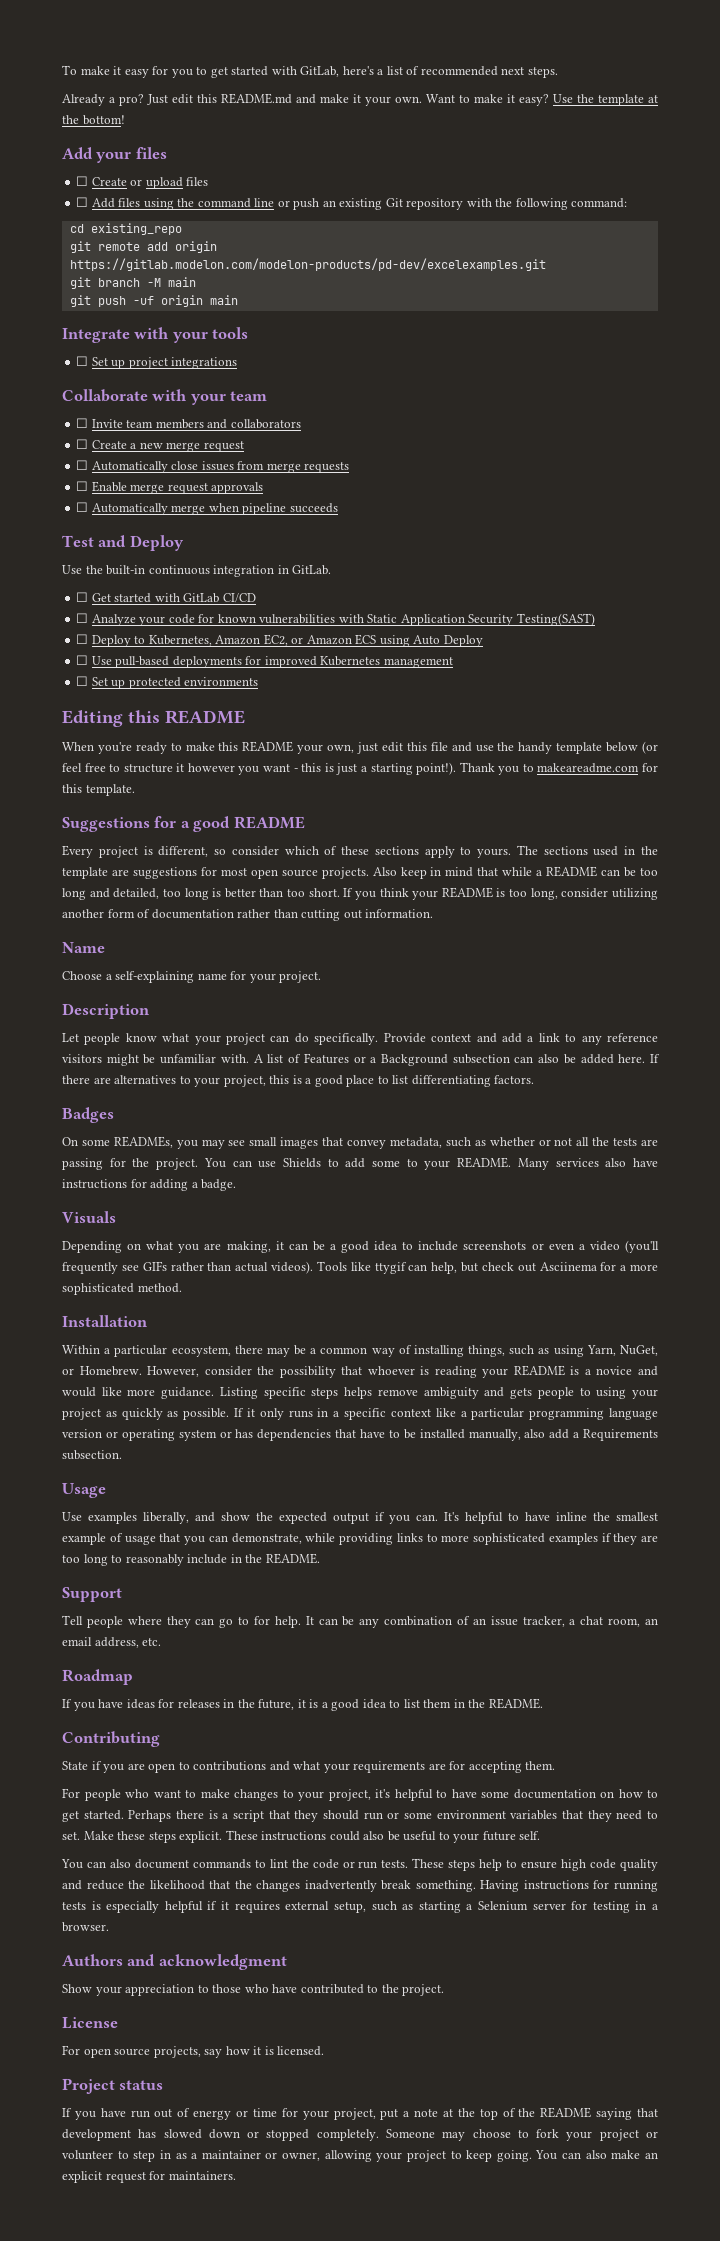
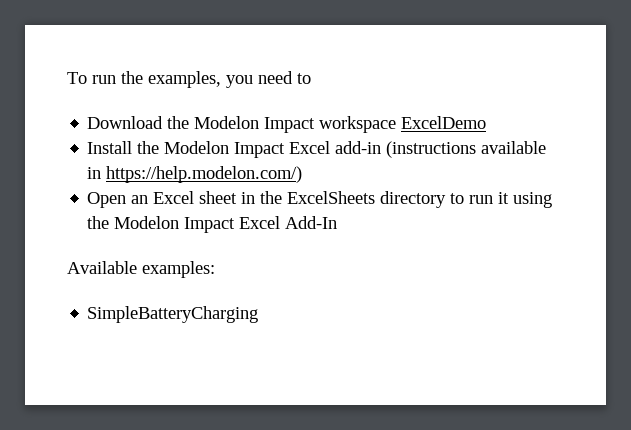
[80,66,558,78] [62,93,658,106] [62,115,125,125] [62,147,167,163] [76,176,209,189] [76,197,628,210] [69,223,182,235] [69,241,217,253] [69,258,546,271] [69,277,196,289] [69,295,238,307] [62,327,249,343] [76,356,238,369] [62,389,268,405] [76,418,301,429] [76,439,244,452] [76,460,350,473] [76,481,264,494] [76,502,338,515] [62,535,184,551] [62,565,332,577] [76,592,256,603] [76,613,595,626] [76,634,483,647] [76,655,453,668] [76,676,259,689] [62,710,245,727] [62,741,658,754] [62,762,658,775] [62,784,135,796] [62,816,305,832] [62,845,658,858] [62,866,659,879] [62,887,659,900] [62,909,434,921] [62,942,105,953] [62,971,322,983] [62,1003,150,1019] [62,1033,658,1045] [62,1053,660,1066] [62,1075,535,1087] [62,1107,114,1123] [62,1136,659,1149] [62,1157,658,1170] [62,1179,237,1191] [62,1211,116,1223] [62,1240,659,1253] [62,1261,658,1274] [62,1283,182,1295] [62,1315,148,1327] [62,1345,658,1357] [62,1365,658,1378] [62,1387,659,1399] [62,1408,658,1420] [62,1429,658,1441] [62,1450,122,1460] [62,1483,106,1498] [62,1512,658,1524] [62,1533,658,1545] [62,1553,320,1566] [62,1587,122,1602] [62,1615,658,1628] [62,1637,162,1648] [62,1669,133,1685] [62,1698,543,1711] [62,1731,160,1747] [62,1761,556,1773] [62,1788,658,1801] [62,1810,658,1822] [62,1830,541,1843] [61,1858,658,1871] [62,1880,659,1892] [62,1901,658,1913] [62,1922,109,1932] [62,1954,287,1970] [62,1984,445,1996] [62,2017,118,2029] [62,2045,325,2058] [62,2078,164,2094] [62,2107,659,2120] [62,2129,658,2141] [62,2150,659,2162] [62,2171,236,2183] make it easy for you to get started with GitLab, here's a list of recommended next steps. // Already a pro? Just edit this README.md and make it your own. Want to make it easy? Use the template at the bottom! // Add your files // ☐ Create or upload files // ☐ Add files using the command line or push an existing Git repository with the following command: // cd existing_repo // git remote add origin https://gitlab.modelon.com/modelon-products/pd-dev/excelexamples.git // git branch -M main // git push -uf origin main // Integrate with your tools // ☐ Set up project integrations // Collaborate with your team // ☐ Invite team members and collaborators // ☐ Create a new merge request // ☐ Automatically close issues from merge requests // ☐ Enable merge request approvals // ☐ Automatically merge when pipeline succeeds // Test and Deploy // Use the built-in continuous integration in GitLab. // ☐ Get started with GitLab CI/CD // ☐ Analyze your code for known vulnerabilities with Static Application Security Testing(SAST) // ☐ Deploy to Kubernetes, Amazon EC2, or Amazon ECS using Auto Deploy // ☐ Use pull-based deployments for improved Kubernetes management // ☐ Set up protected environments // Editing this README // When you're ready to make this README your own, just edit this file and use the handy template below (or feel free to structure it however you want - this is just a starting point!). Thank you to makeareadme.com for this template. // Suggestions for a good README // Every project is different, so consider which of these sections apply to yours. The sections used in the template are suggestions for most open source projects. Also keep in mind that while a README can be too long and detailed, too long is better than too short. If you think your README is too long, consider utilizing another form of documentation rather than cutting out information. // Name // Choose a self-explaining name for your project. // Description // Let people know what your project can do specifically. Provide context and add a link to any reference visitors might be unfamiliar with. A list of Features or a Background subsection can also be added here. If there are alternatives to your project, this is a good place to list differentiating factors. // Badges // On some READMEs, you may see small images that convey metadata, such as whether or not all the tests are passing for the project. You can use Shields to add some to your README. Many services also have instructions for adding a badge. // Visuals // Depending on what you are making, it can be a good idea to include screenshots or even a video (you'll frequently see GIFs rather than actual videos). Tools like ttygif can help, but check out Asciinema for a more sophisticated method. // Installation // Within a particular ecosystem, there may be a common way of installing things, such as using Yarn, NuGet, or Homebrew. However, consider the possibility that whoever is reading your README is a novice and would like more guidance. Listing specific steps helps remove ambiguity and gets people to using your project as quickly as possible. If it only runs in a specific context like a particular programming language version or operating system or has dependencies that have to be installed manually, also add a Requirements subsection. // Usage // Use examples liberally, and show the expected output if you can. It's helpful to have inline the smallest example of usage that you can demonstrate, while providing links to more sophisticated examples if they are too long to reasonably include in the README. // Support // Tell people where they can go to for help. It can be any combination of an issue tracker, a chat room, an email address, etc. // Roadmap // If you have ideas for releases in the future, it is a good idea to list them in the README. // Contributing // State if you are open to contributions and what your requirements are for accepting them. // For people who want to make changes to your project, it's helpful to have some documentation on how to get started. Perhaps there is a script that they should run or some environment variables that they need to set. Make these steps explicit. These instructions could also be useful to your future self. // You can also document commands to lint the code or run tests. These steps help to ensure high code quality and reduce the likelihood that the changes inadvertently break something. Having instructions for running tests is especially helpful if it requires external setup, such as starting a Selenium server for testing in a browser. // Authors and acknowledgment // Show your appreciation to those who have contributed to the project. // License // For open source projects, say how it is licensed. // Project status // If you have run out of energy or time for your project, put a note at the top of the README saying that development has slowed down or stopped completely. Someone may choose to fork your project or volunteer to step in as a maintainer or owner, allowing your project to keep going. You can also make an explicit request for maintainers. -> [92,71,311,88] [87,116,487,133] [87,141,547,158] [87,166,303,183] [87,191,553,208] [87,216,338,233] [67,261,215,278] [87,306,259,323] run the examples, you need to // Download the Modelon Impact workspace ExcelDemo // Install the Modelon Impact Excel add-in (instructions available in https://help.modelon.com/) // Open an Excel sheet in the ExcelSheets directory to run it using the Modelon Impact Excel Add-In // Available examples: // SimpleBatteryCharging

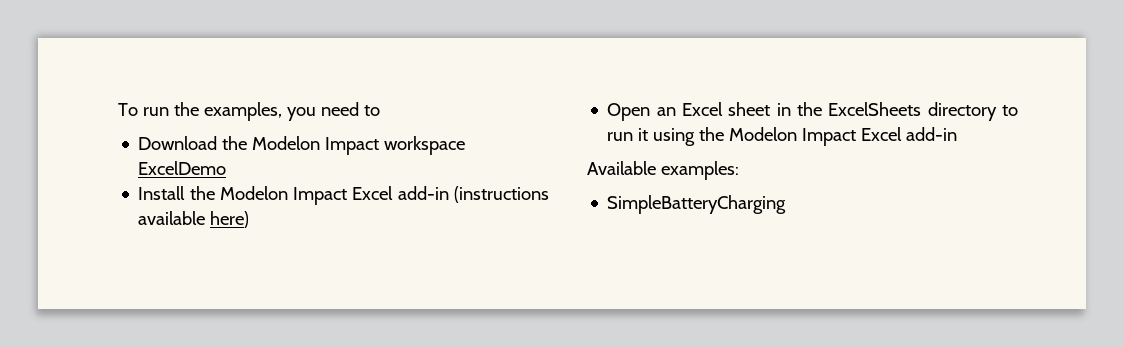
[87,166,303,183] in https://help.modelon.com/) -> [210,211,250,228] here)
[285,216,338,229] Add-In -> [906,127,958,141] add-in

